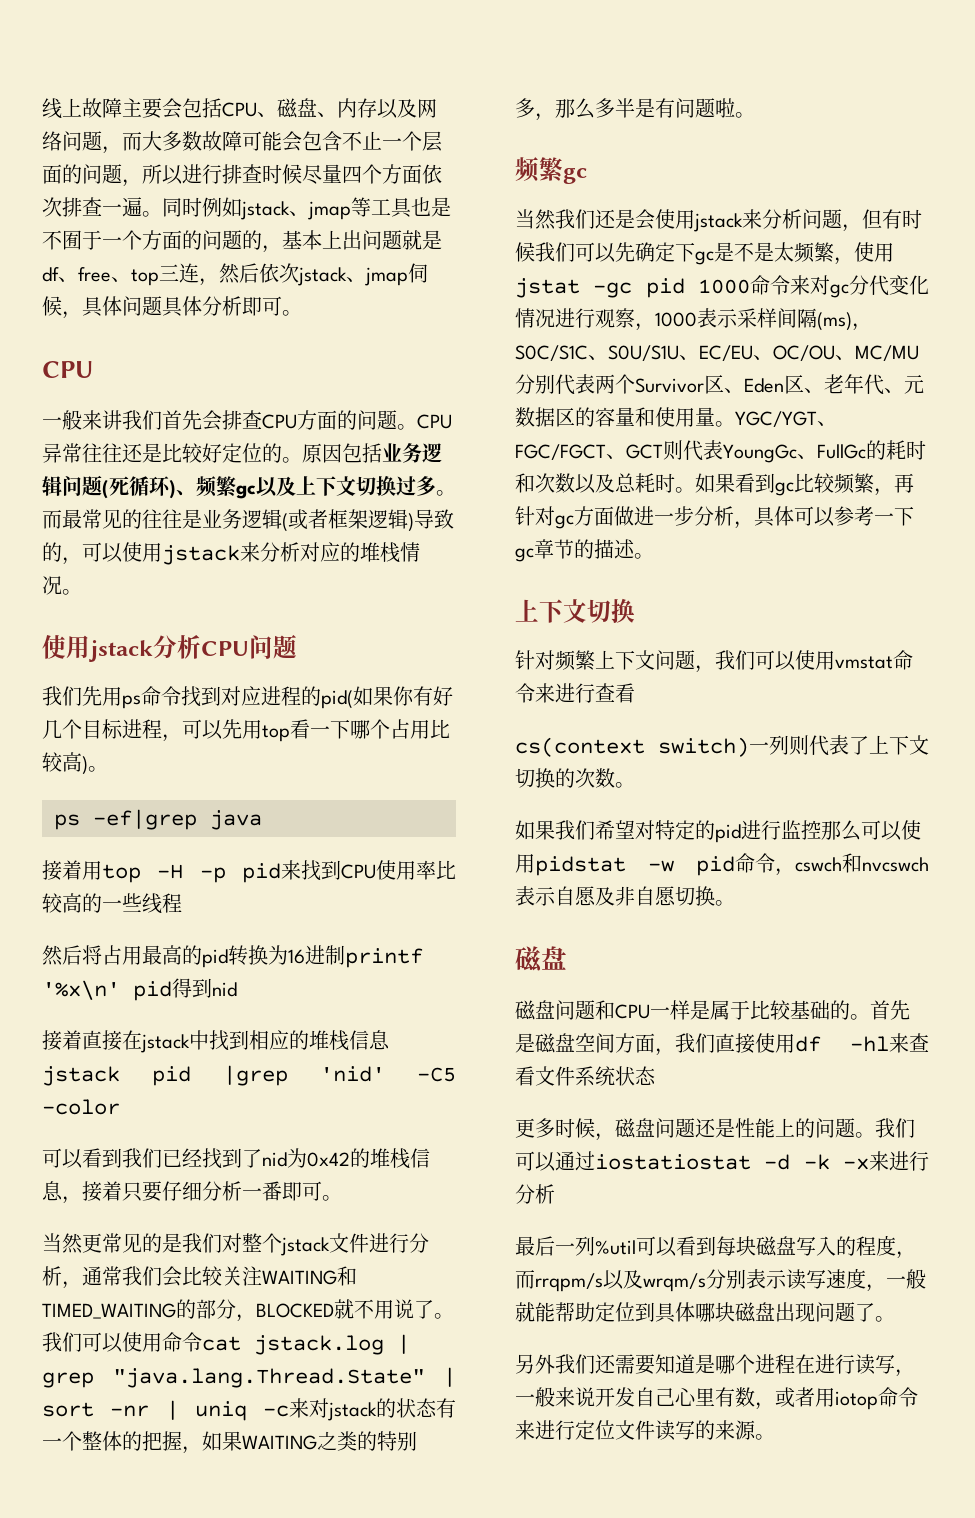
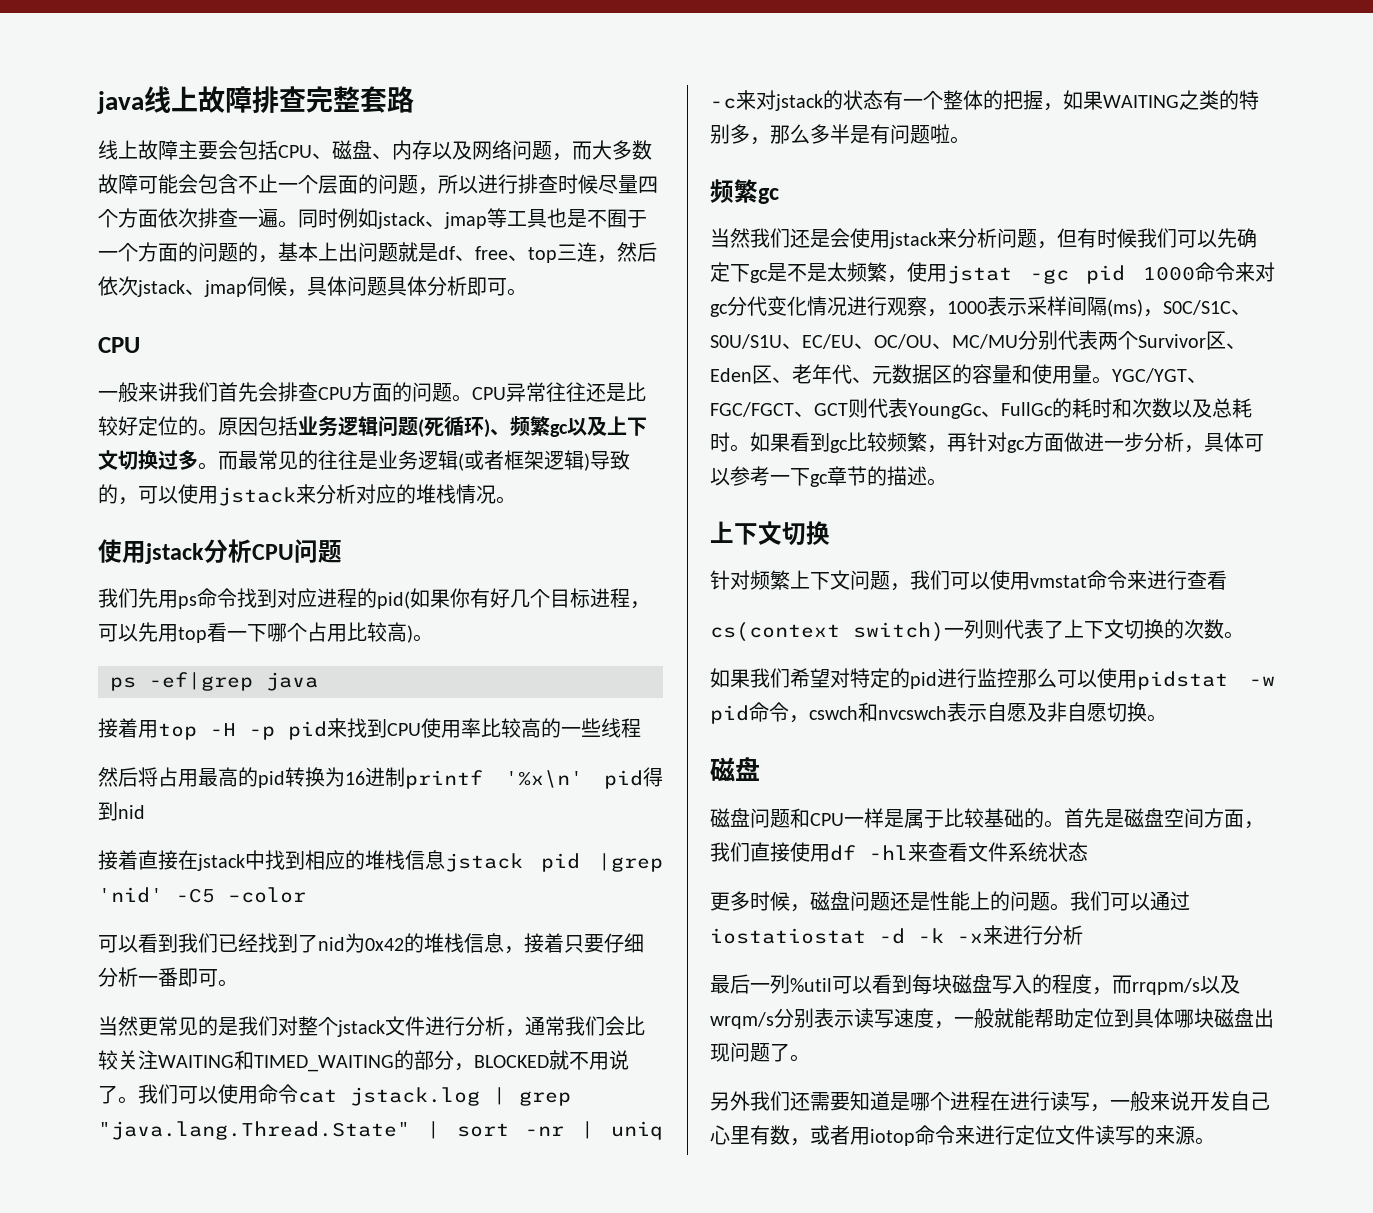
(42, 108) none -> [97,86,414,114] java线上故障排查完整套路 //

